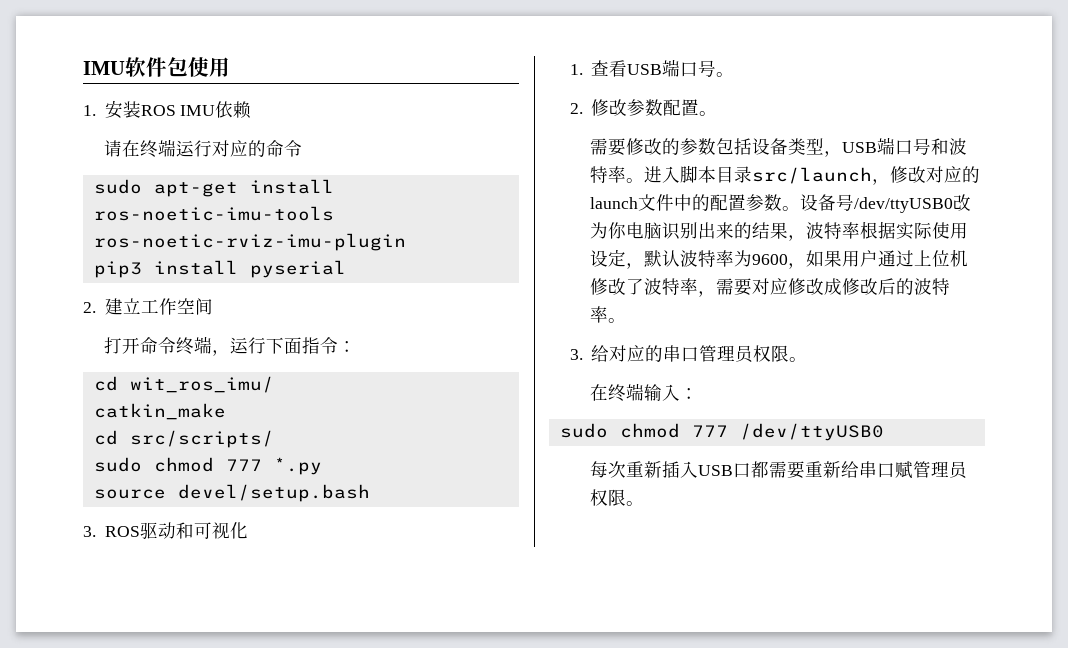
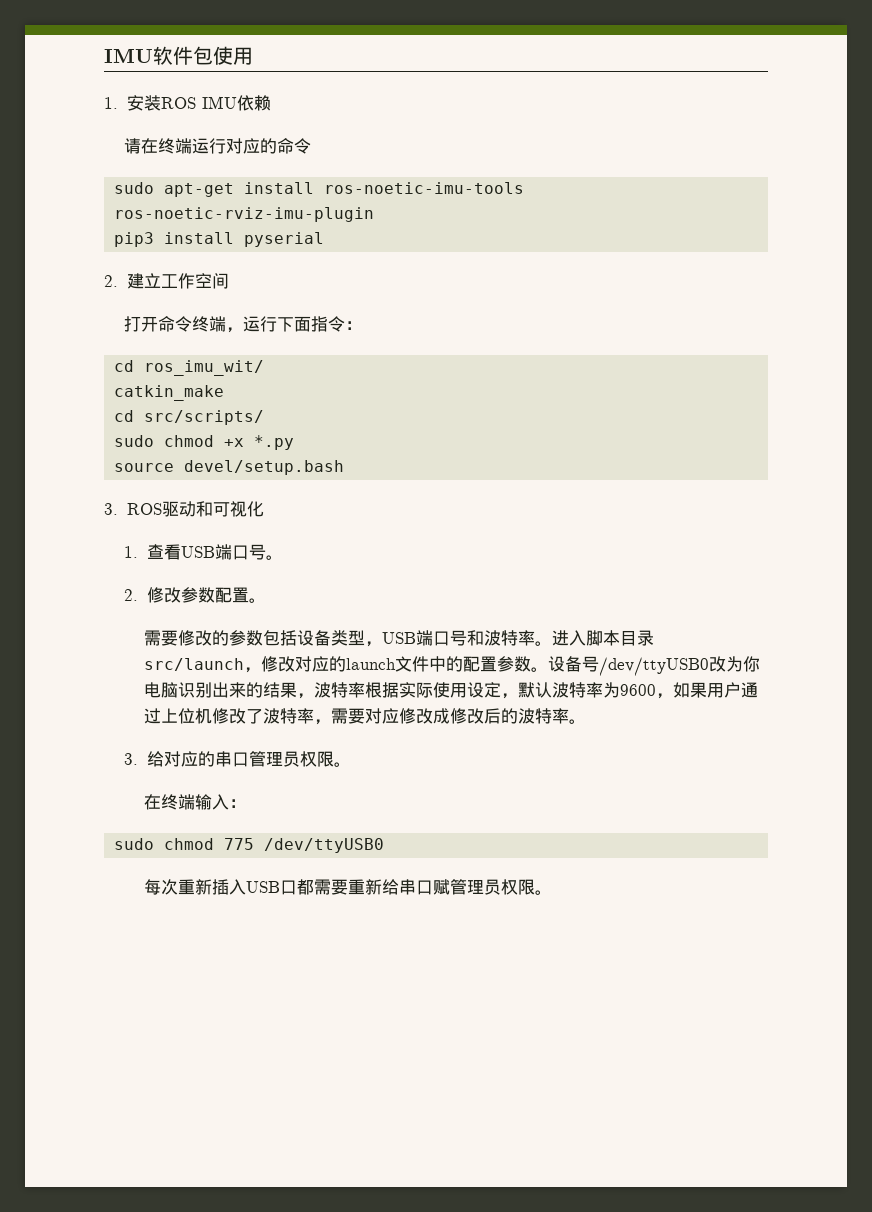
[129,376,274,393] wit_ros_imu/ -> [144,360,265,376] ros_imu_wit/
[225,459,262,471] 777 -> [224,438,245,447] +x
[691,425,728,437] 777 -> [224,838,255,850] 775

